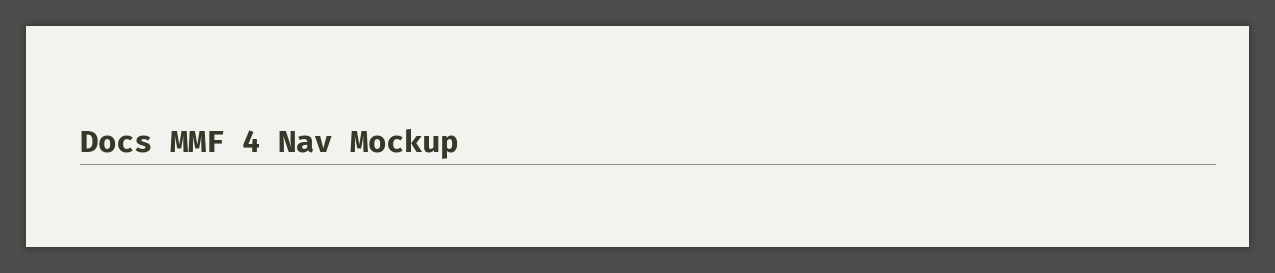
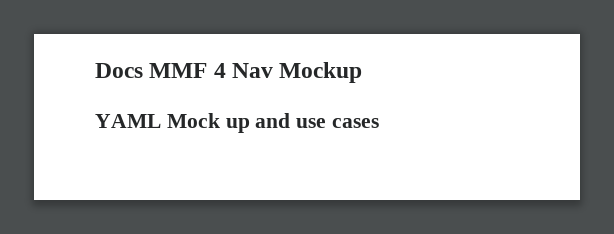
(458, 143) none -> [95,113,380,133] // YAML Mock up and use cases

